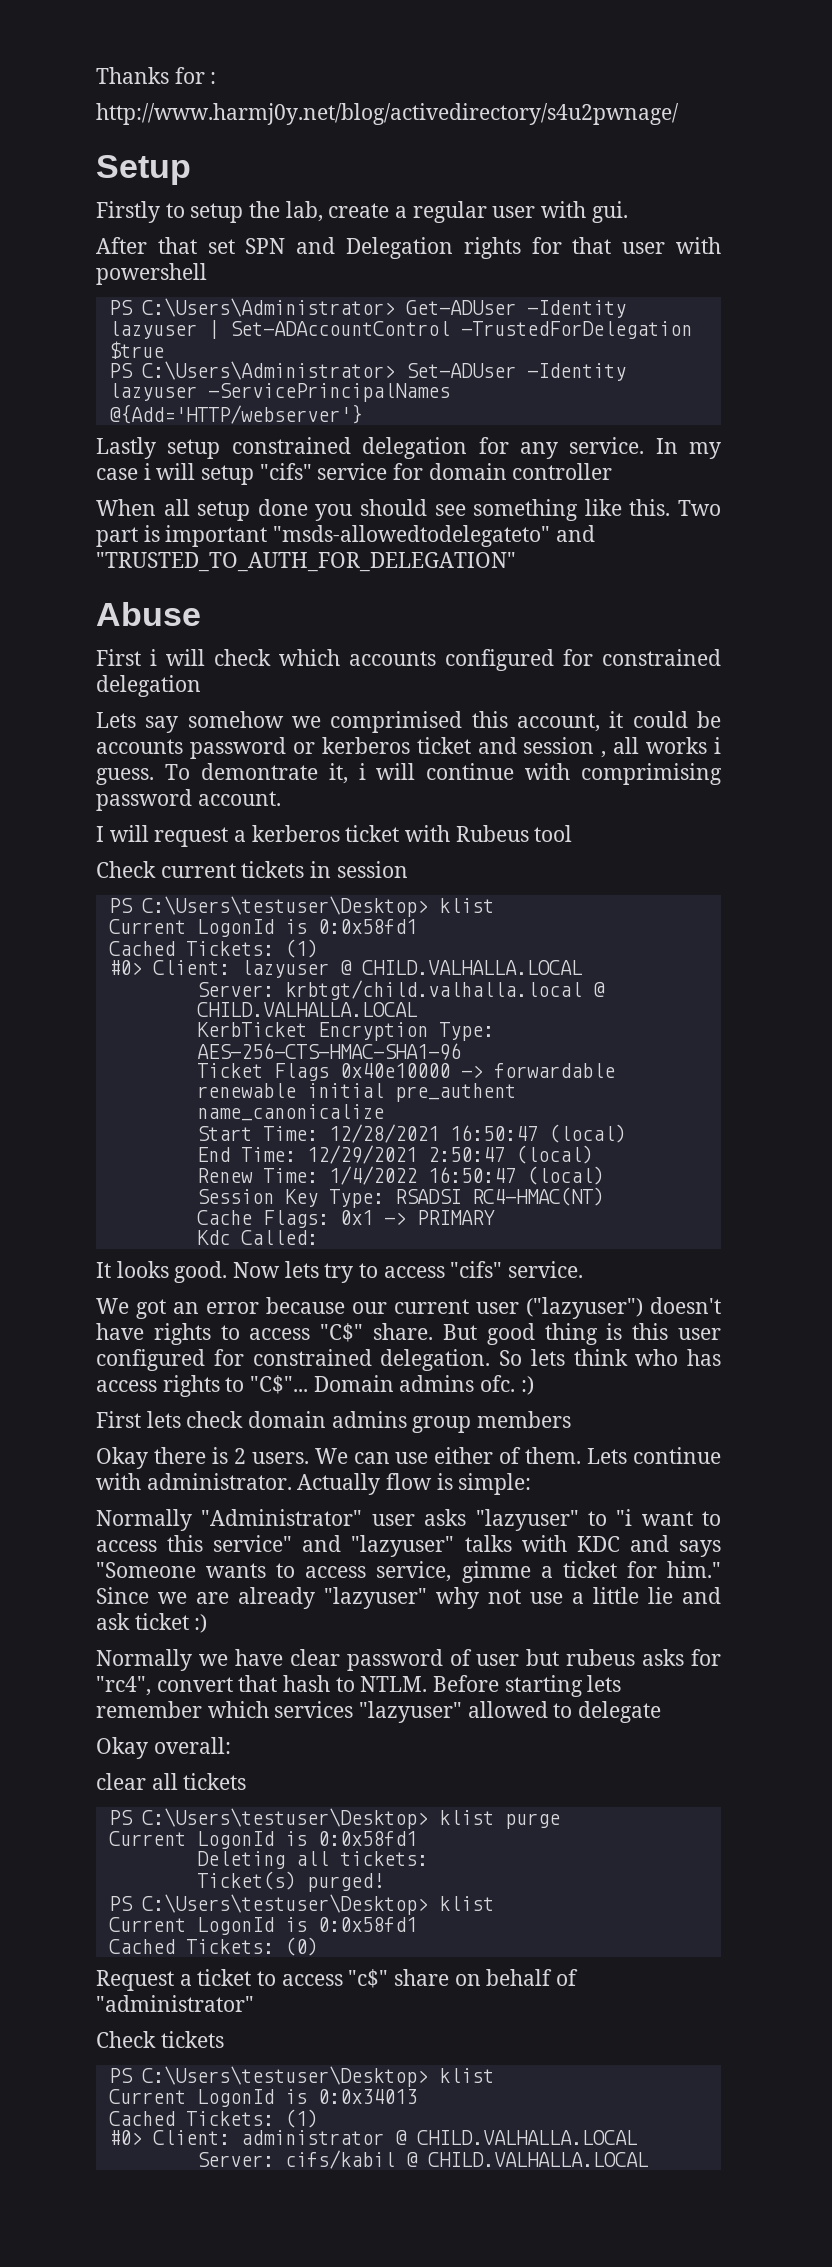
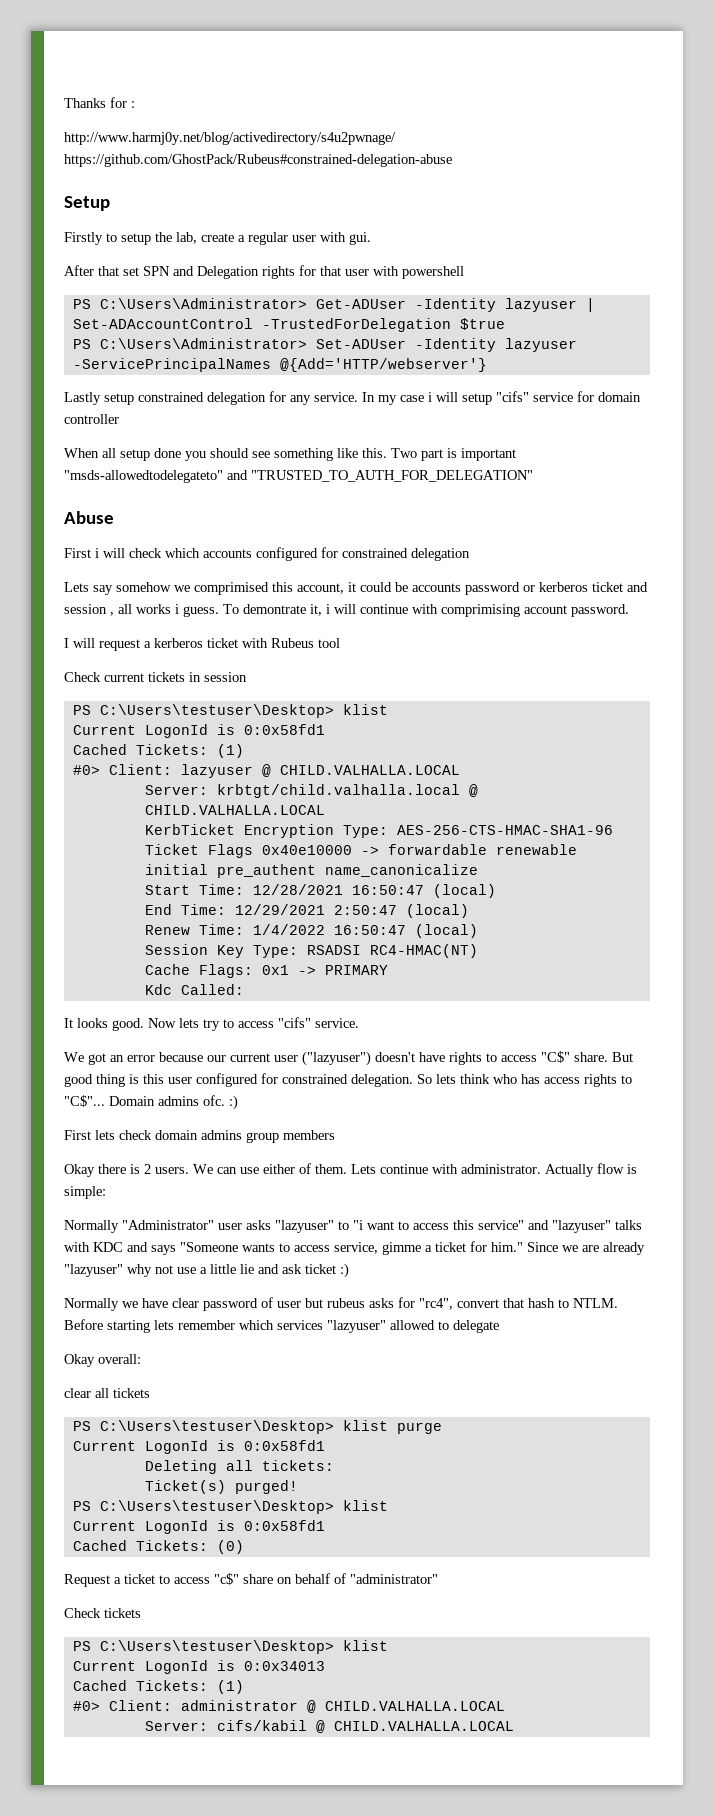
(679, 114) none -> [64,154,452,167] https://github.com/GhostPack/Rubeus#constrained-delegation-abuse
[96,789,281,811] password account. -> [524,604,629,617] account password.

